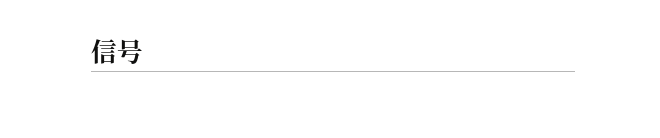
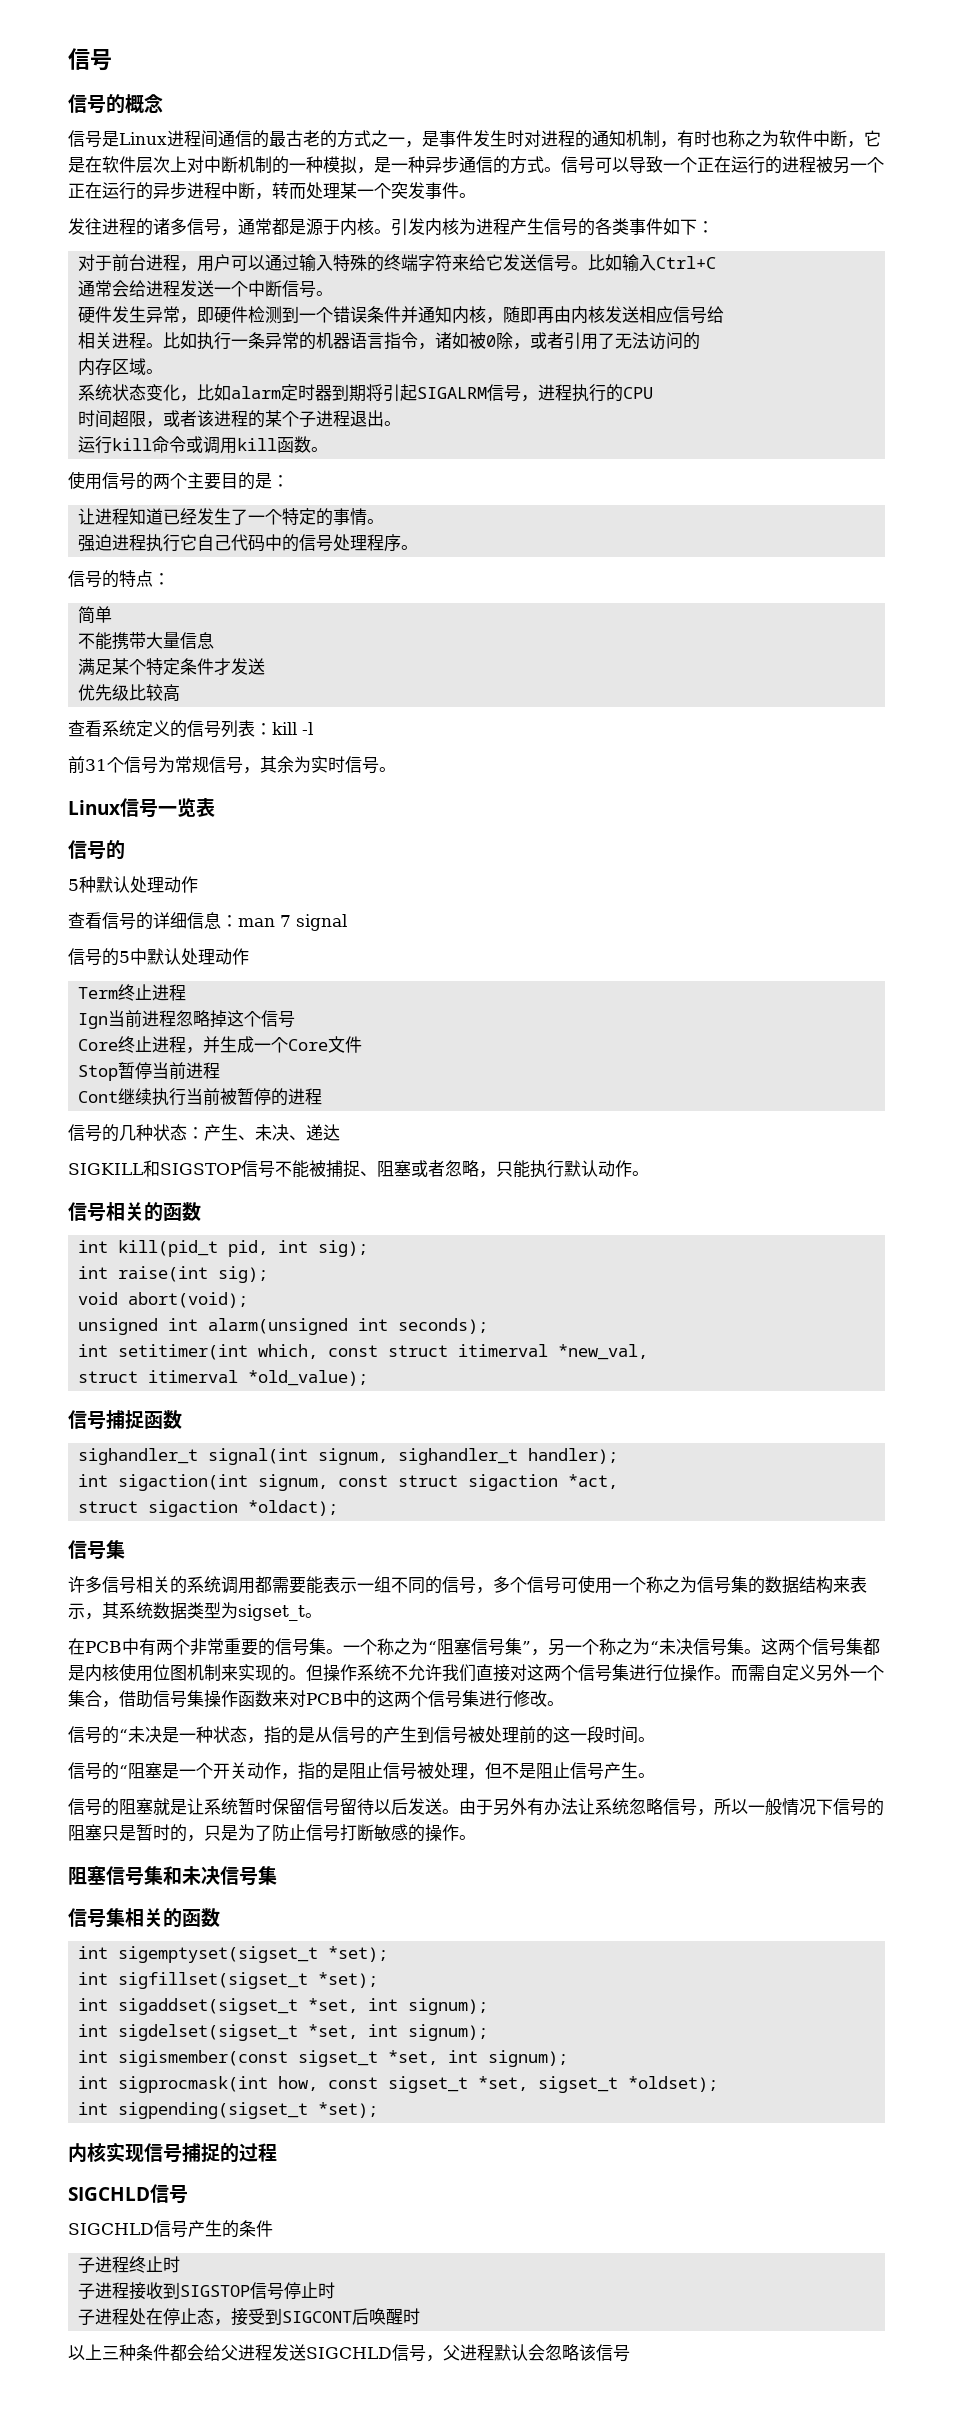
[91,39,143,64] 信号 -> [68,48,112,71] [68,94,163,114] [68,130,881,148] [68,156,884,174] [68,182,476,200] [68,218,714,236] [78,254,717,272] [78,280,334,298] [78,306,725,324] [78,332,701,350] [78,358,164,376] [78,384,654,402] [78,410,402,428] [78,436,329,454] [68,471,289,490] [78,508,385,526] [78,534,419,552] [68,570,170,588] [78,606,113,624] [78,632,215,650] [78,658,266,675] [78,684,181,702] [68,720,313,738] [68,756,396,774] [68,798,215,818] [68,840,125,860] [68,876,198,893] [68,912,347,931] [68,948,249,966] [78,984,187,1001] [78,1010,296,1029] [78,1036,363,1054] [78,1062,221,1081] [78,1088,323,1106] [68,1124,340,1142] [68,1160,649,1178] [68,1202,201,1222] [78,1240,369,1257] [78,1266,269,1283] [78,1292,249,1308] [78,1318,489,1335] [78,1344,649,1360] [78,1370,369,1386] [68,1410,182,1430] [78,1448,619,1465] [78,1474,619,1491] [78,1500,339,1517] [68,1540,125,1560] [68,1575,867,1594] [68,1602,322,1621] [68,1638,880,1656] [68,1663,884,1682] [68,1690,564,1708] [68,1726,655,1744] [68,1762,655,1780] [68,1798,884,1816] [68,1824,476,1842] [68,1866,277,1886] [68,1908,220,1928] [78,1946,389,1963] [78,1972,379,1989] [78,1998,489,2015] [78,2024,489,2041] [78,2050,569,2067] [78,2076,719,2093] [78,2102,379,2119] [68,2142,277,2163] [68,2184,188,2204] [68,2220,273,2238] [78,2256,181,2274] [78,2282,336,2300] [78,2308,421,2326] [68,2344,630,2362] 信号 // 信号的概念 // 信号是Linux进程间通信的最古老的方式之一，是事件发生时对进程的通知机制，有时也称之为软件中断，它是在软件层次上对中断机制的一种模拟，是一种异步通信的方式。信号可以导致一个正在运行的进程被另一个正在运行的异步进程中断，转而处理某一个突发事件。 // 发往进程的诸多信号，通常都是源于内核。引发内核为进程产生信号的各类事件如下： // 对于前台进程，用户可以通过输入特殊的终端字符来给它发送信号。比如输入Ctrl+C // 通常会给进程发送一个中断信号。 // 硬件发生异常，即硬件检测到一个错误条件并通知内核，随即再由内核发送相应信号给 // 相关进程。比如执行一条异常的机器语言指令，诸如被0除，或者引用了无法访问的 // 内存区域。 // 系统状态变化，比如alarm定时器到期将引起SIGALRM信号，进程执行的CPU // 时间超限，或者该进程的某个子进程退出。 // 运行kill命令或调用kill函数。 // 使用信号的两个主要目的是： // 让进程知道已经发生了一个特定的事情。 // 强迫进程执行它自己代码中的信号处理程序。 // 信号的特点： // 简单 // 不能携带大量信息 // 满足某个特定条件才发送 // 优先级比较高 // 查看系统定义的信号列表：kill -l // 前31个信号为常规信号，其余为实时信号。 // Linux信号一览表 // 信号的 // 5种默认处理动作 // 查看信号的详细信息：man 7 signal // 信号的5中默认处理动作 // Term终止进程 // Ign当前进程忽略掉这个信号 // Core终止进程，并生成一个Core文件 // Stop暂停当前进程 // Cont继续执行当前被暂停的进程 // 信号的几种状态：产生、未决、递达 // SIGKILL和SIGSTOP信号不能被捕捉、阻塞或者忽略，只能执行默认动作。 // 信号相关的函数 // int kill(pid_t pid, int sig); // int raise(int sig); // void abort(void); // unsigned int alarm(unsigned int seconds); // int setitimer(int which, const struct itimerval *new_val, // struct itimerval *old_value); // 信号捕捉函数 // sighandler_t signal(int signum, sighandler_t handler); // int sigaction(int signum, const struct sigaction *act, // struct sigaction *oldact); // 信号集 // 许多信号相关的系统调用都需要能表示一组不同的信号，多个信号可使用一个称之为信号集的数据结构来表示，其系统数据类型为sigset_t。 // 在PCB中有两个非常重要的信号集。一个称之为“阻塞信号集”，另一个称之为“未决信号集。这两个信号集都是内核使用位图机制来实现的。但操作系统不允许我们直接对这两个信号集进行位操作。而需自定义另外一个集合，借助信号集操作函数来对PCB中的这两个信号集进行修改。 // 信号的“未决是一种状态，指的是从信号的产生到信号被处理前的这一段时间。 // 信号的“阻塞是一个开关动作，指的是阻止信号被处理，但不是阻止信号产生。 // 信号的阻塞就是让系统暂时保留信号留待以后发送。由于另外有办法让系统忽略信号，所以一般情况下信号的阻塞只是暂时的，只是为了防止信号打断敏感的操作。 // 阻塞信号集和未决信号集 // 信号集相关的函数 // int sigemptyset(sigset_t *set); // int sigfillset(sigset_t *set); // int sigaddset(sigset_t *set, int signum); // int sigdelset(sigset_t *set, int signum); // int sigismember(const sigset_t *set, int signum); // int sigprocmask(int how, const sigset_t *set, sigset_t *oldset); // int sigpending(sigset_t *set); // 内核实现信号捕捉的过程 // SIGCHLD信号 // SIGCHLD信号产生的条件 // 子进程终止时 // 子进程接收到SIGSTOP信号停止时 // 子进程处在停止态，接受到SIGCONT后唤醒时 // 以上三种条件都会给父进程发送SIGCHLD信号，父进程默认会忽略该信号

